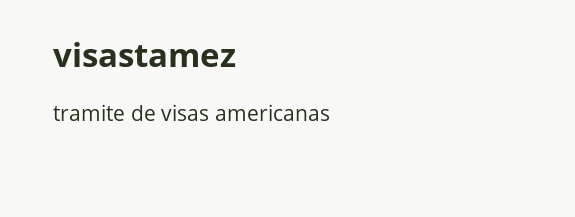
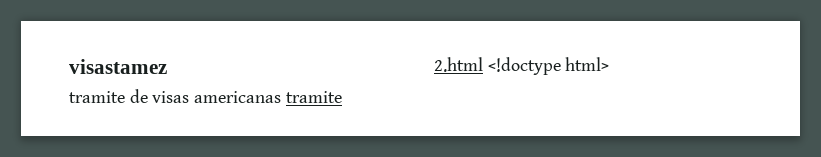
(331, 112) none -> [285,91,342,103] [434,57,610,75] tramite 2.html <!doctype html>

